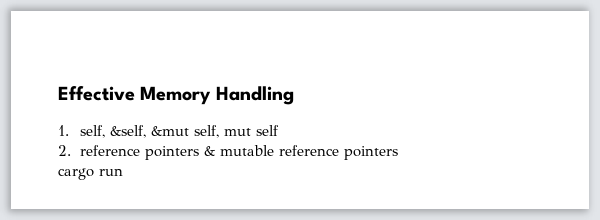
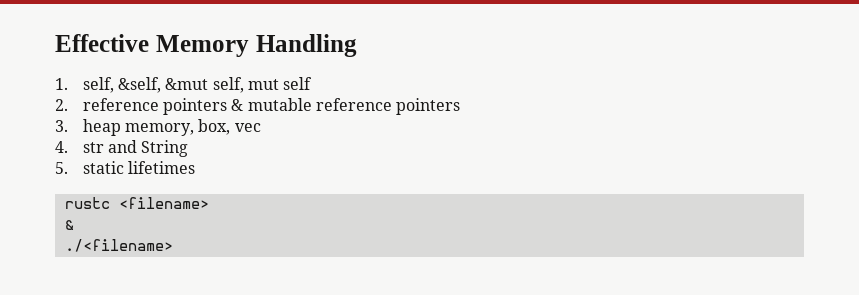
[58,168,123,180] cargo run -> [55,119,261,136] [55,140,189,157] [55,161,195,174] [64,197,209,209] [64,220,74,230] [64,239,173,252] 3. heap memory, box, vec // 4. str and String // 5. static lifetimes // rustc <filename> // & // ./<filename>

